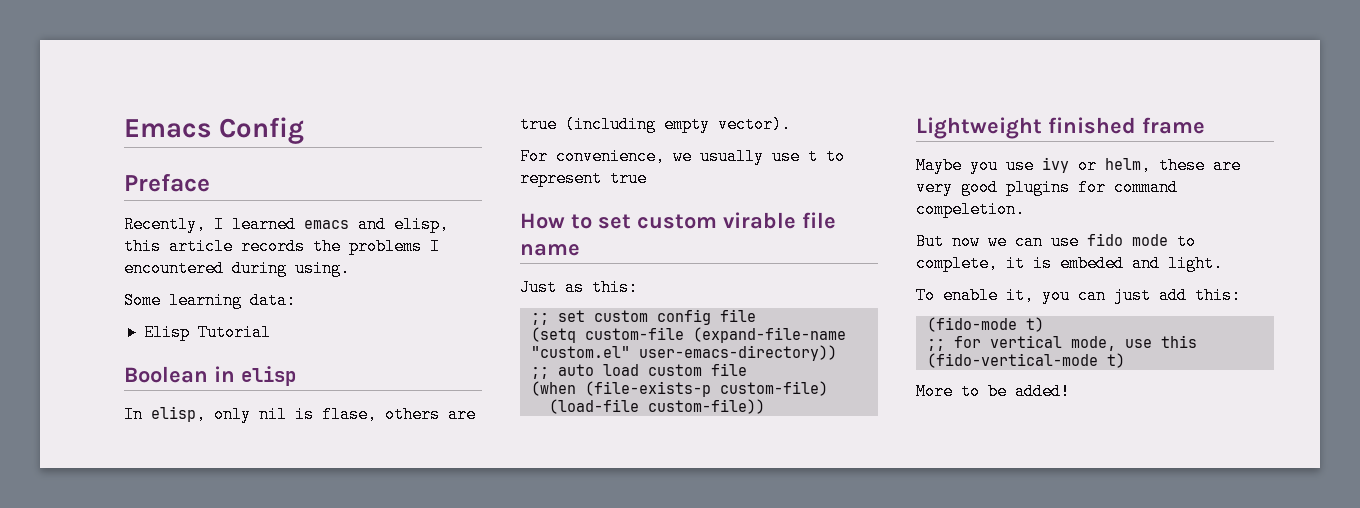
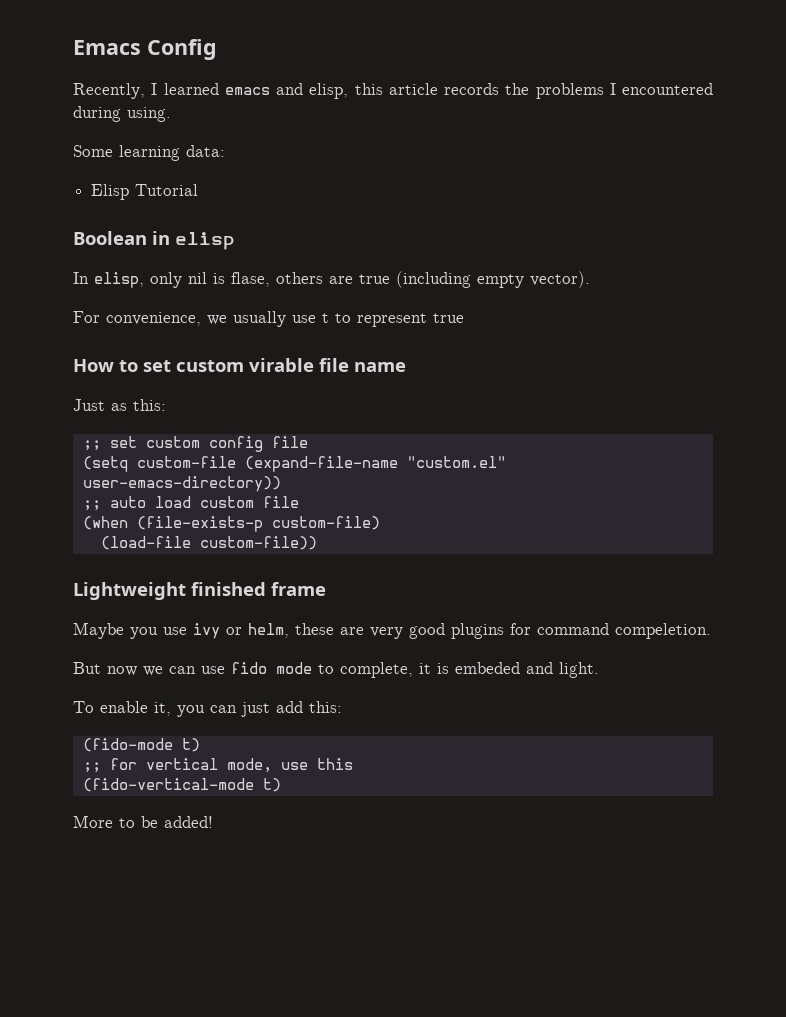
[124,174,210,192] // Preface -> (217, 49) none

